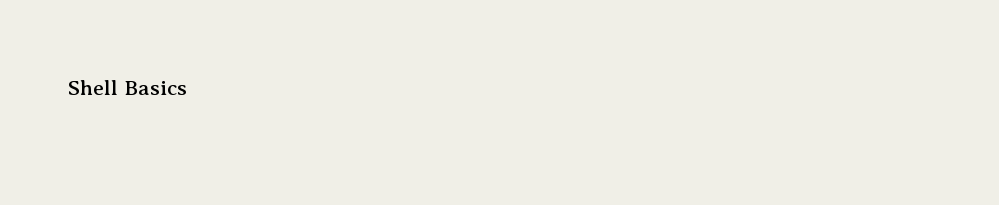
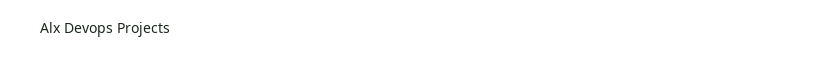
[68,80,187,95] Shell Basics -> [40,22,170,37] Alx Devops Projects

